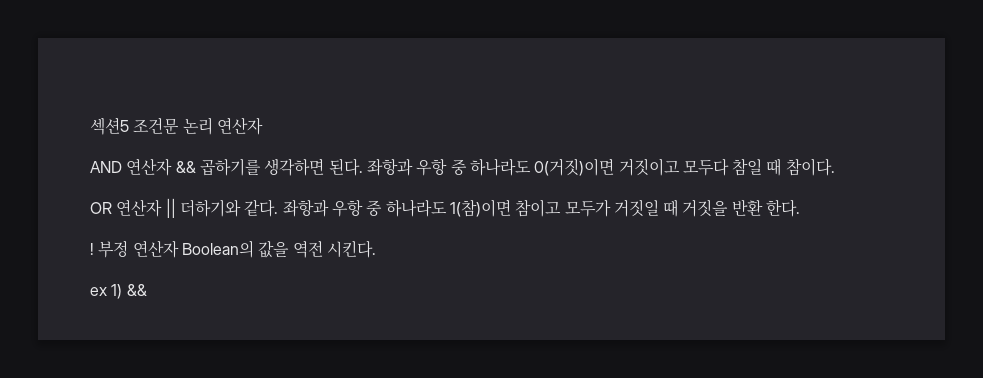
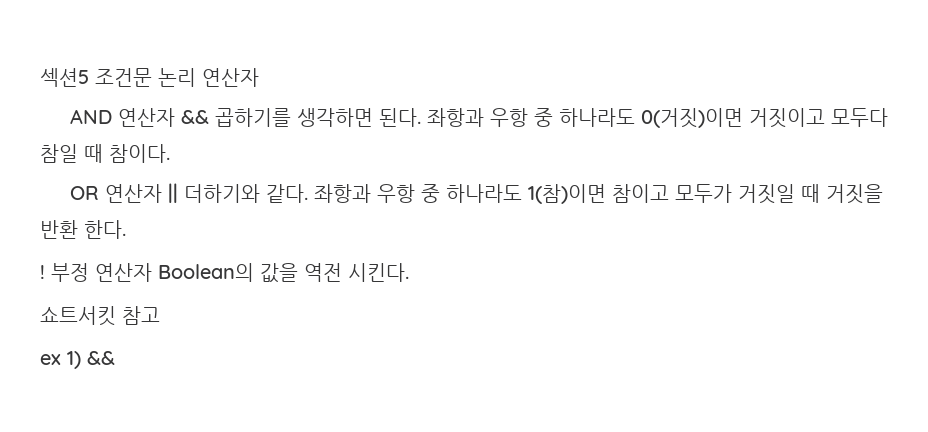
(376, 249) none -> [40,306,160,326] // 쇼트서킷 참고

